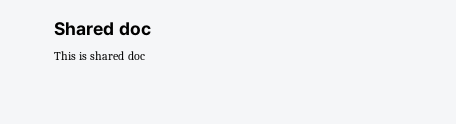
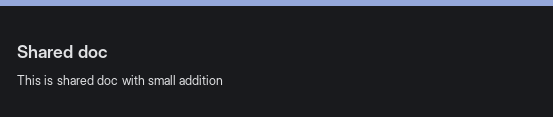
(145, 55) none -> [121,75,224,85] with small addition

